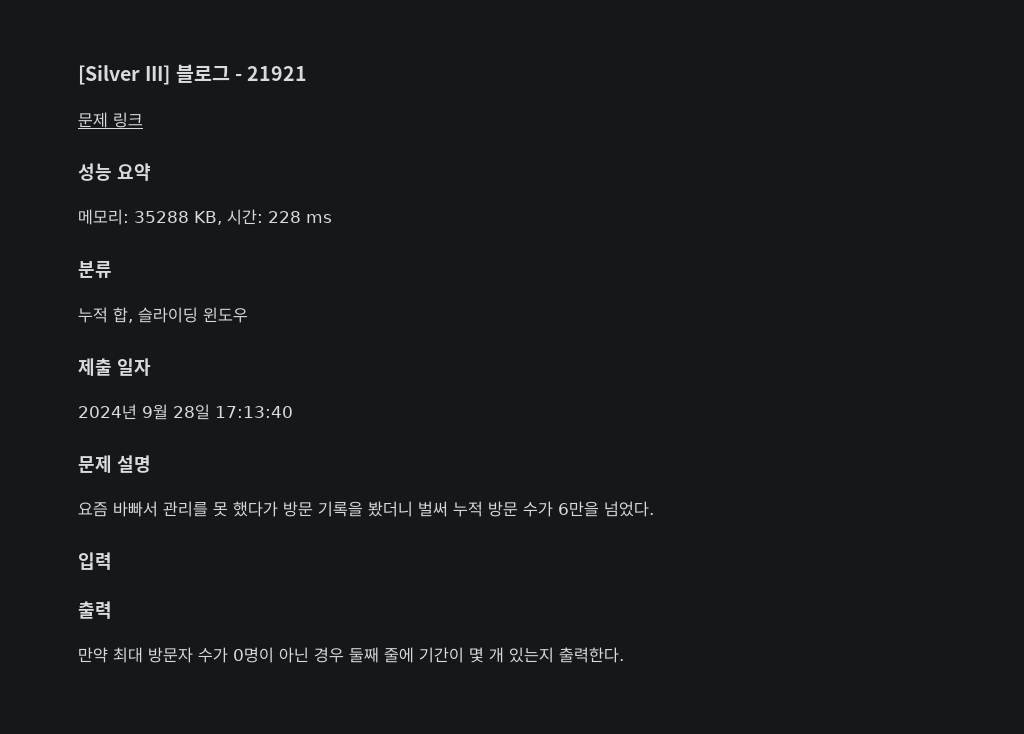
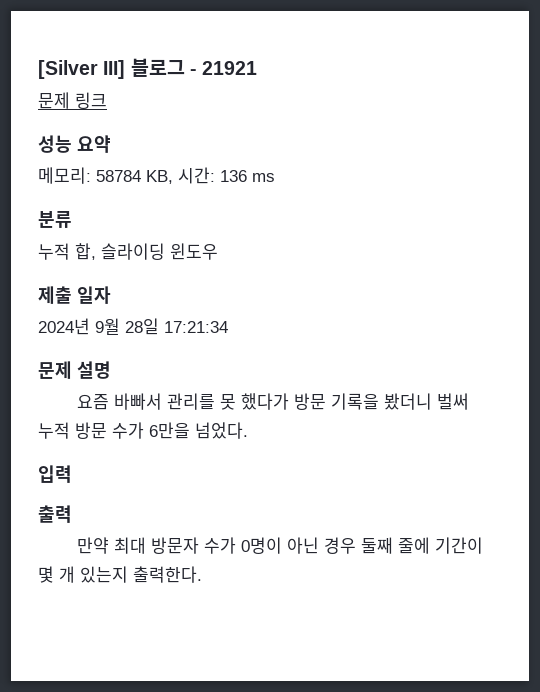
[134,211,189,223] 35288 -> [96,170,141,182] 58784
[268,211,301,223] 228 -> [220,170,247,182] 136
[215,406,293,418] 17:13:40 -> [164,321,228,333] 17:21:34

